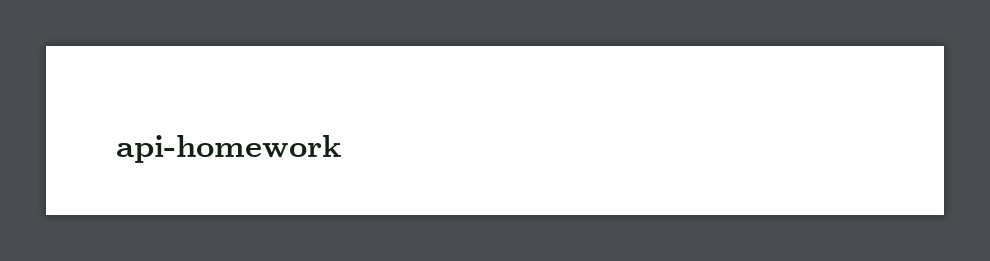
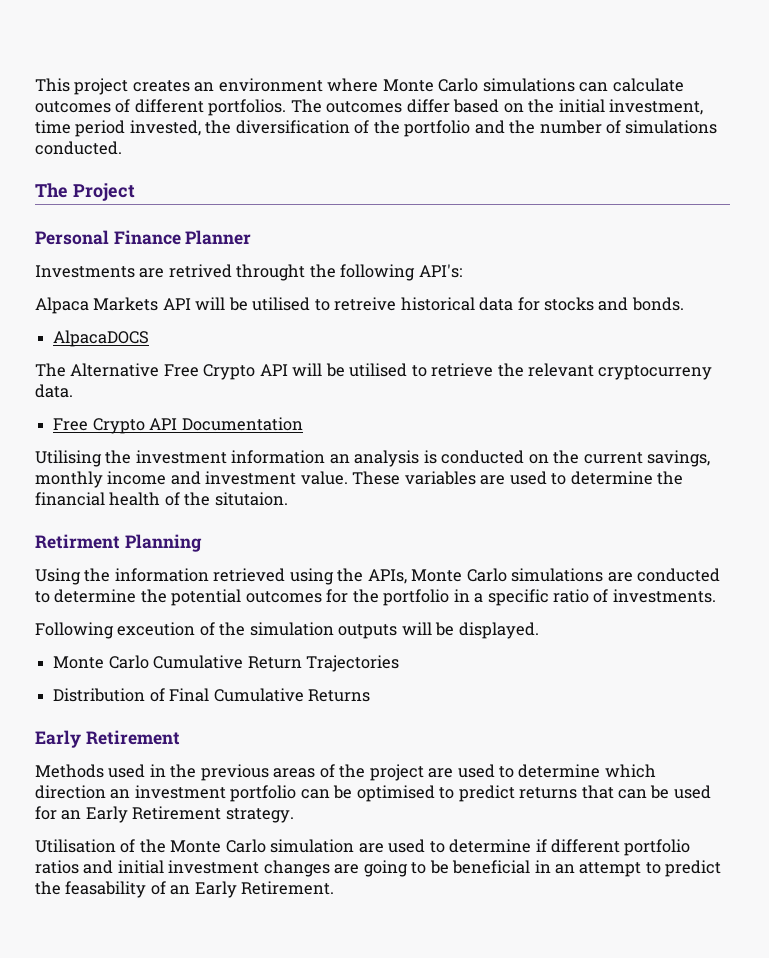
[116,135,341,163] api-homework -> [35,78,684,95] [35,99,704,116] [35,120,718,137] [35,141,122,155] [35,183,135,201] [35,230,252,245] [35,264,462,281] [35,297,684,314] [53,330,150,347] [35,363,713,380] [35,384,73,398] [53,417,303,434] [35,450,711,467] [35,471,684,488] [35,492,288,506] [35,534,202,552] [35,568,721,585] [35,589,716,606] [35,622,539,639] [53,655,399,672] [53,688,370,702] [35,730,180,748] [35,764,656,781] [35,785,711,802] [35,806,294,823] [35,839,691,856] [35,860,722,877] [35,881,335,898] This project creates an environment where Monte Carlo simulations can calculate outcomes of different portfolios. The outcomes differ based on the initial investment, time period invested, the diversification of the portfolio and the number of simulations conducted. // The Project // Personal Finance Planner // Investments are retrived throught the following API's: // Alpaca Markets API will be utilised to retreive historical data for stocks and bonds. // AlpacaDOCS // The Alternative Free Crypto API will be utilised to retrieve the relevant cryptocurreny data. // Free Crypto API Documentation // Utilising the investment information an analysis is conducted on the current savings, monthly income and investment value. These variables are used to determine the financial health of the situtaion. // Retirment Planning // Using the information retrieved using the APIs, Monte Carlo simulations are conducted to determine the potential outcomes for the portfolio in a specific ratio of investments. // Following exceution of the simulation outputs will be displayed. // Monte Carlo Cumulative Return Trajectories // Distribution of Final Cumulative Returns // Early Retirement // Methods used in the previous areas of the project are used to determine which direction an investment portfolio can be optimised to predict returns that can be used for an Early Retirement strategy. // Utilisation of the Monte Carlo simulation are used to determine if different portfolio ratios and initial investment changes are going to be beneficial in an attempt to predict the feasability of an Early Retirement.

